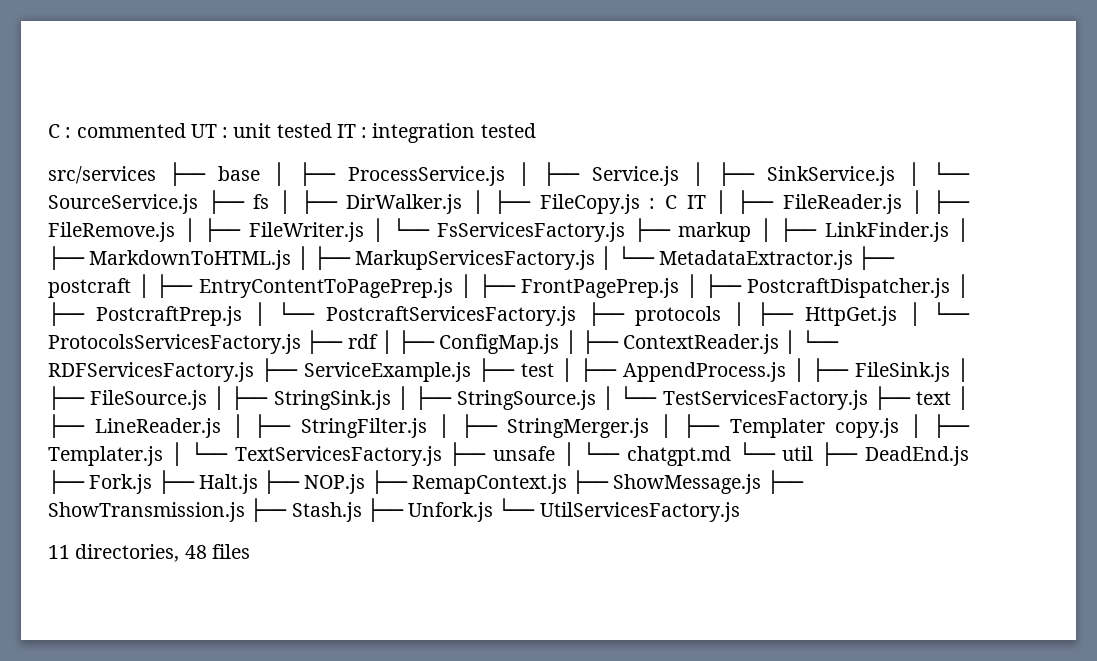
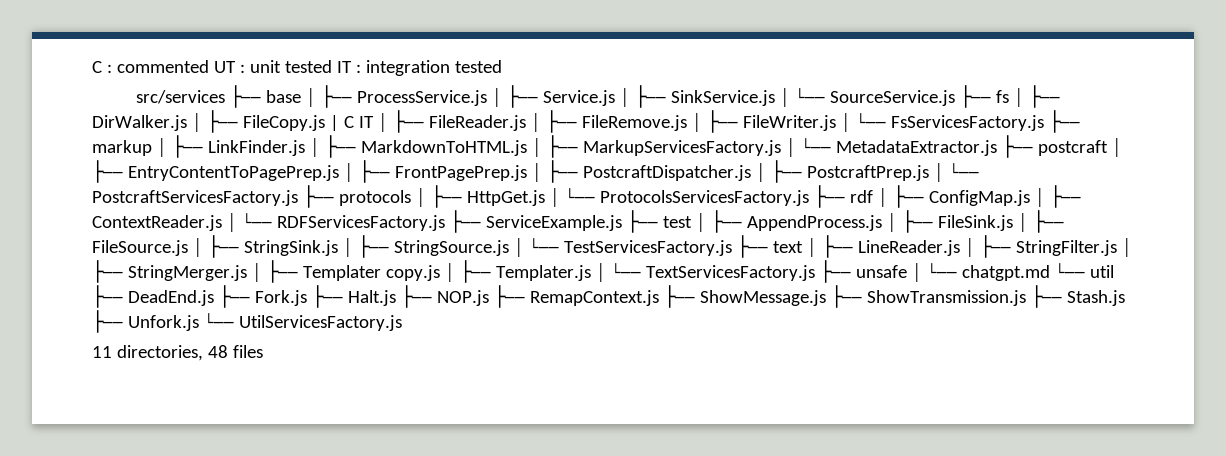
[649,198,656,209] : -> [329,115,339,131] |

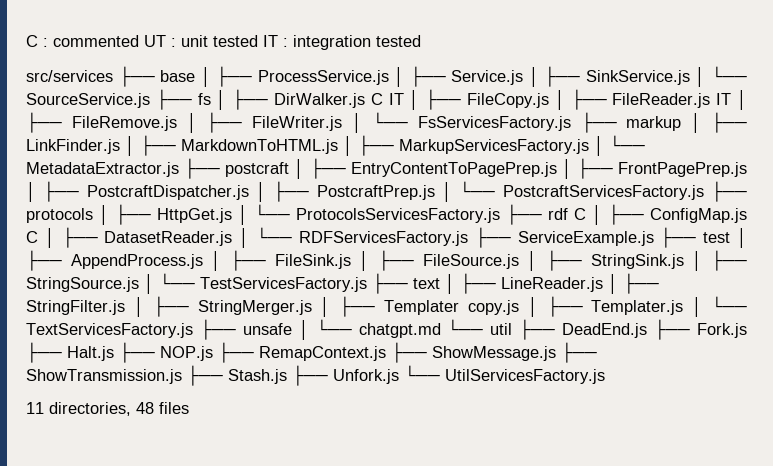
[191,110,526,133] │ ├── FileCopy.js | C IT │ ├── FileReader.js -> [370,89,732,110] C IT │ ├── FileCopy.js │ ├── FileReader.js IT
(873, 196) none -> [574,208,586,220] C
[1034,185,1081,208] [92,215,222,231] │ ├── ContextReader.js -> [26,227,233,248] C │ ├── DatasetReader.js

